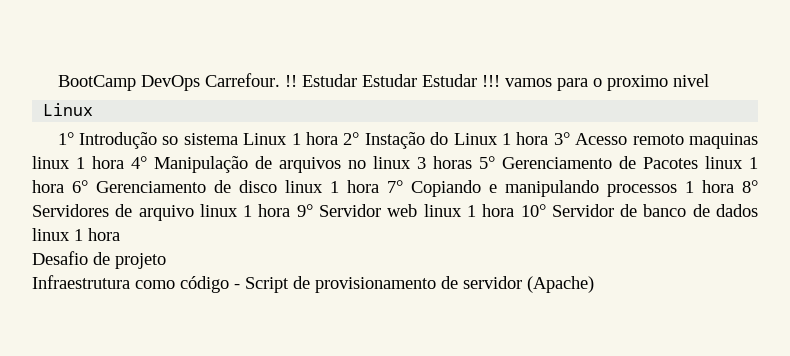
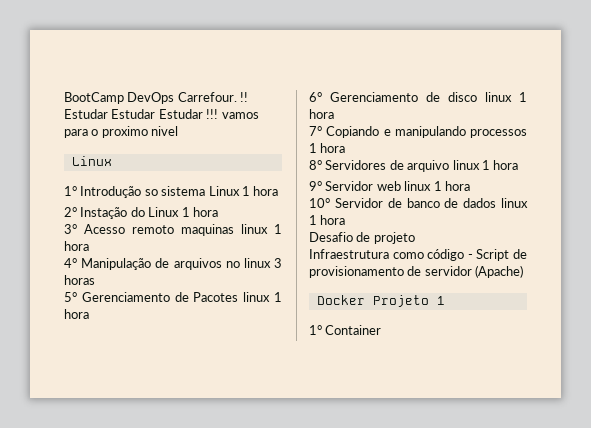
(339, 138) none -> (279, 191) //
(549, 138) none -> (218, 212) //
(124, 162) none -> (89, 246) //
(472, 162) none -> (95, 280) //
(64, 186) none -> (89, 314) //
(379, 186) none -> (334, 114) //
(734, 186) none -> (346, 148) //
(291, 210) none -> (519, 165) //
(515, 210) none -> (470, 186) //
(594, 284) none -> [316,295,445,307] [309,325,382,335] // Docker Projeto 1 // 1° Container

